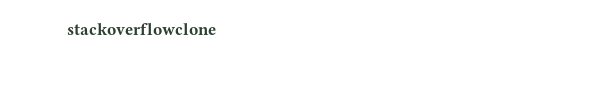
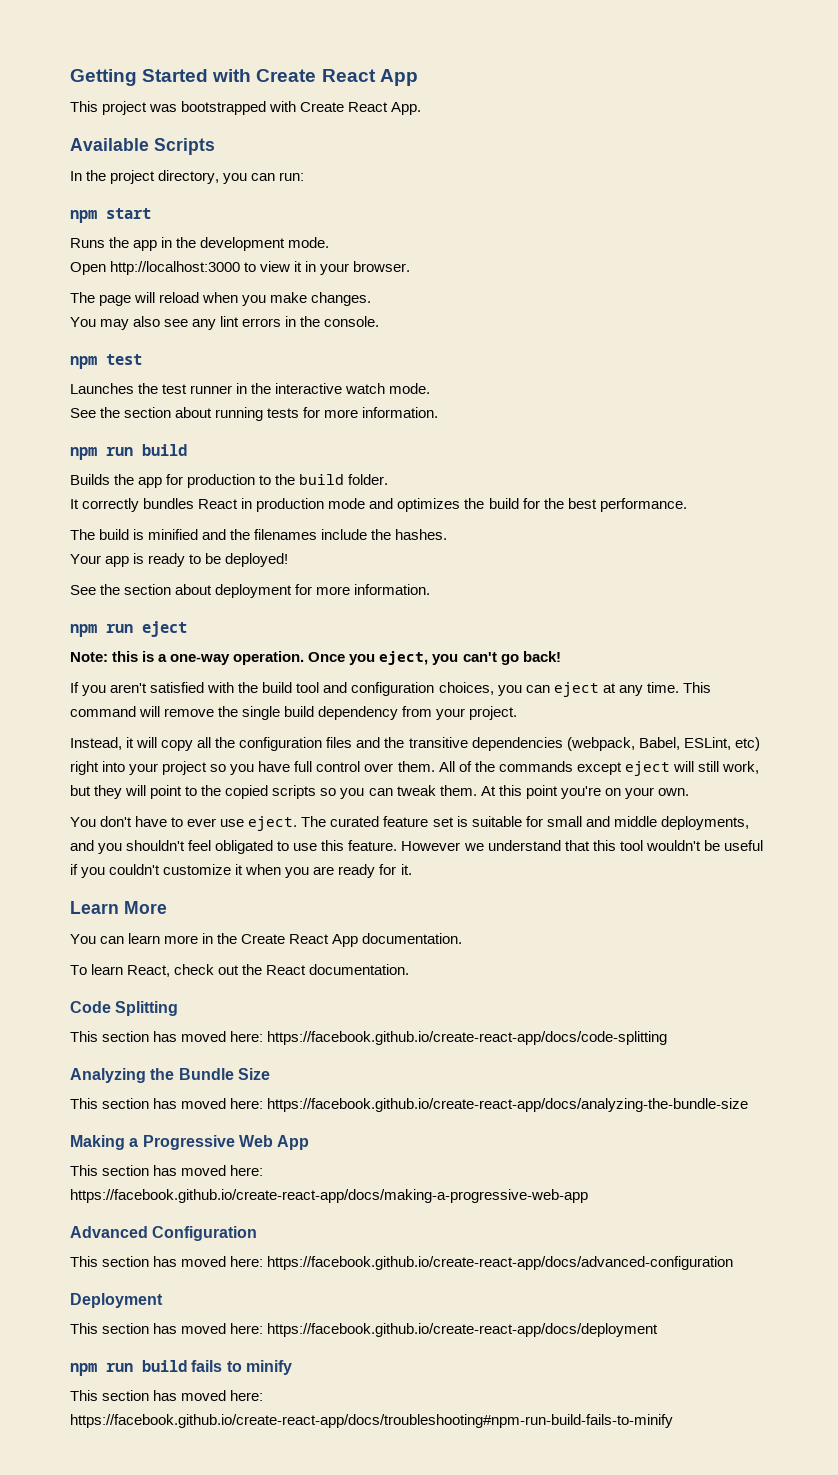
[67,23,216,35] stackoverflowclone -> [70,69,418,86] [70,101,422,115] [70,138,215,155] [70,170,305,184] [70,208,151,223] [70,237,330,251] [70,261,411,275] [70,292,372,306] [70,316,380,330] [70,354,142,369] [70,383,431,394] [70,407,439,421] [70,444,187,460] [70,474,389,488] [70,498,687,512] [70,529,448,540] [70,553,289,567] [70,584,431,598] [70,621,187,637] [70,651,561,665] [70,682,711,697] [70,706,518,720] [70,737,760,751] [70,761,759,776] [70,785,689,799] [70,816,749,831] [70,840,763,854] [70,864,412,878] [70,901,167,914] [70,933,463,947] [70,964,410,977] [70,1001,179,1016] [70,1031,668,1045] [70,1068,270,1083] [70,1098,749,1112] [70,1135,310,1150] [70,1165,264,1176] [70,1189,588,1203] [70,1226,258,1241] [70,1256,734,1270] [70,1293,163,1308] [70,1323,659,1337] [70,1360,292,1376] [70,1390,264,1401] [70,1414,673,1428] Getting Started with Create React App // This project was bootstrapped with Create React App. // Available Scripts // In the project directory, you can run: // npm start // Runs the app in the development mode. // Open http://localhost:3000 to view it in your browser. // The page will reload when you make changes. // You may also see any lint errors in the console. // npm test // Launches the test runner in the interactive watch mode. // See the section about running tests for more information. // npm run build // Builds the app for production to the build folder. // It correctly bundles React in production mode and optimizes the build for the best performance. // The build is minified and the filenames include the hashes. // Your app is ready to be deployed! // See the section about deployment for more information. // npm run eject // Note: this is a one-way operation. Once you eject, you can't go back! // If you aren't satisfied with the build tool and configuration choices, you can eject at any time. This command will remove the single build dependency from your project. // Instead, it will copy all the configuration files and the transitive dependencies (webpack, Babel, ESLint, etc) right into your project so you have full control over them. All of the commands except eject will still work, but they will point to the copied scripts so you can tweak them. At this point you're on your own. // You don't have to ever use eject. The curated feature set is suitable for small and middle deployments, and you shouldn't feel obligated to use this feature. However we understand that this tool wouldn't be useful if you couldn't customize it when you are ready for it. // Learn More // You can learn more in the Create React App documentation. // To learn React, check out the React documentation. // Code Splitting // This section has moved here: https://facebook.github.io/create-react-app/docs/code-splitting // Analyzing the Bundle Size // This section has moved here: https://facebook.github.io/create-react-app/docs/analyzing-the-bundle-size // Making a Progressive Web App // This section has moved here: https://facebook.github.io/create-react-app/docs/making-a-progressive-web-app // Advanced Configuration // This section has moved here: https://facebook.github.io/create-react-app/docs/advanced-configuration // Deployment // This section has moved here: https://facebook.github.io/create-react-app/docs/deployment // npm run build fails to minify // This section has moved here: https://facebook.github.io/create-react-app/docs/troubleshooting#npm-run-build-fails-to-minify

